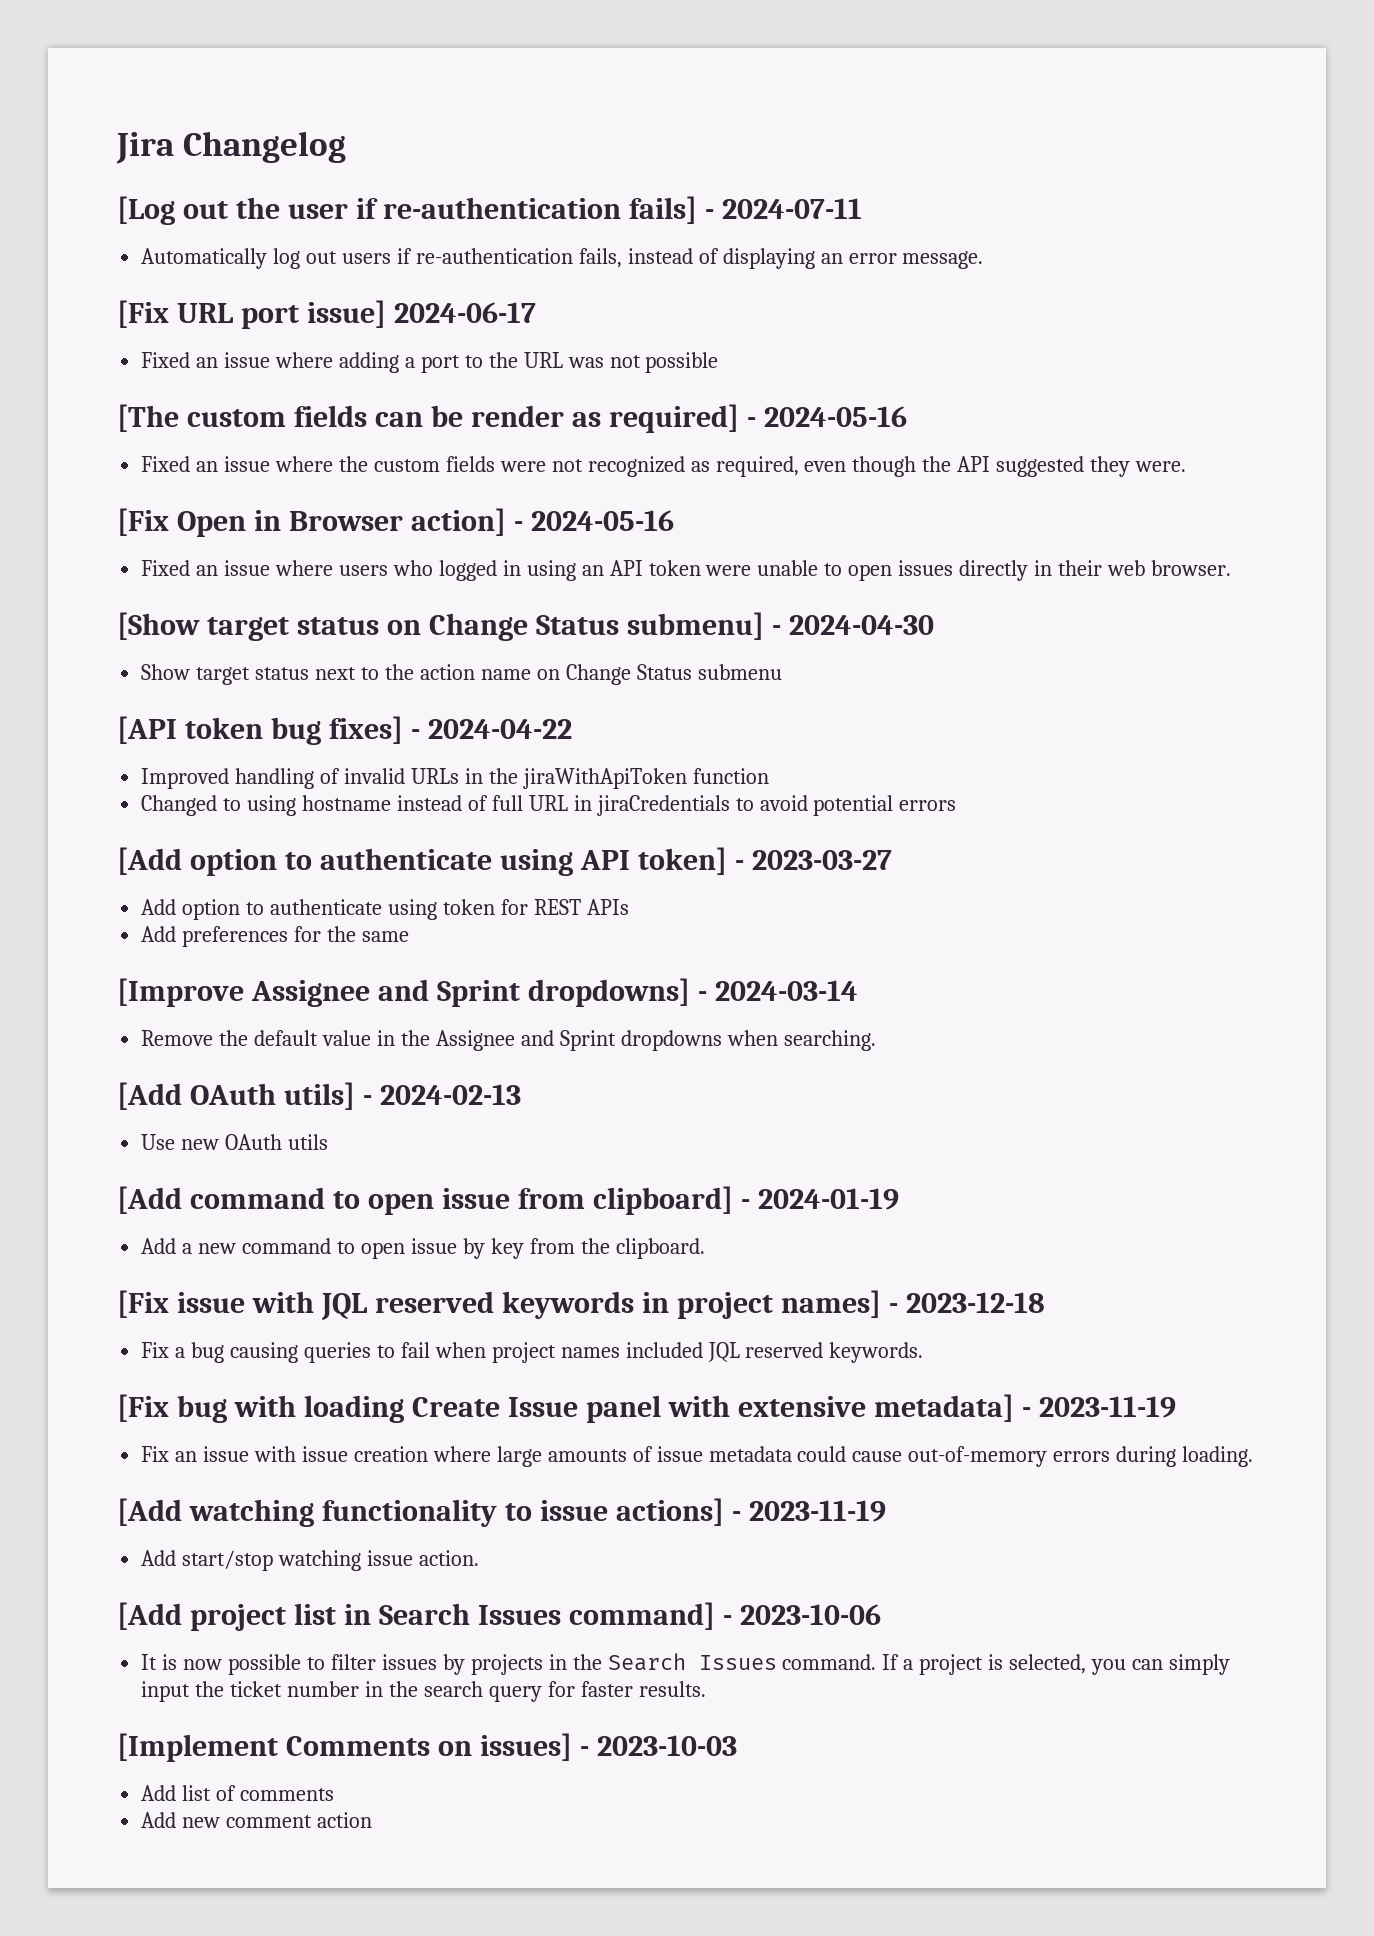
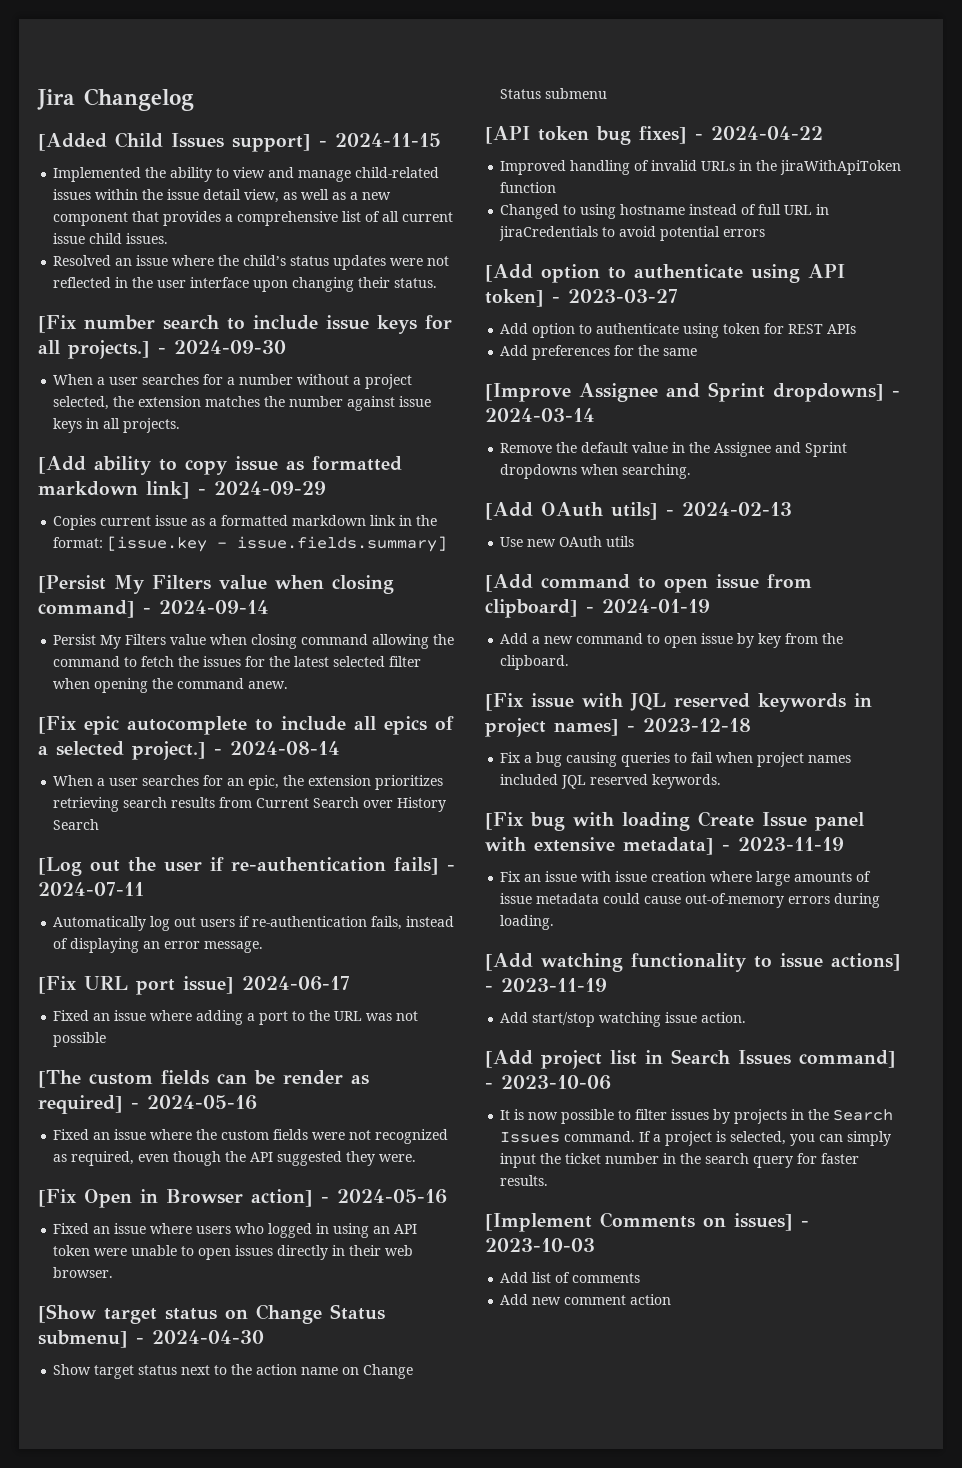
(347, 147) none -> [38,132,441,152] [53,167,440,182] [53,189,392,203] [53,211,454,226] [53,233,169,244] [53,255,450,270] [53,277,438,292] [38,315,452,334] [38,340,286,359] [53,374,413,389] [53,396,432,411] [53,418,181,433] [38,456,402,475] [38,481,326,499] [53,515,438,530] [53,536,448,552] [38,575,394,594] [38,600,269,618] [53,634,455,649] [53,656,422,667] [53,678,289,693] [38,716,454,735] [38,741,340,760] [53,775,444,790] [53,797,447,812] [53,819,100,830] // [Added Child Issues support] - 2024-11-15 // Implemented the ability to view and manage child-related issues within the issue detail view, as well as a new component that provides a comprehensive list of all current issue child issues. // Resolved an issue where the child’s status updates were not reflected in the user interface upon changing their status. // [Fix number search to include issue keys for all projects.] - 2024-09-30 // When a user searches for a number without a project selected, the extension matches the number against issue keys in all projects. // [Add ability to copy issue as formatted markdown link] - 2024-09-29 // Copies current issue as a formatted markdown link in the format: [issue.key - issue.fields.summary] // [Persist My Filters value when closing command] - 2024-09-14 // Persist My Filters value when closing command allowing the command to fetch the issues for the latest selected filter when opening the command anew. // [Fix epic autocomplete to include all epics of a selected project.] - 2024-08-14 // When a user searches for an epic, the extension prioritizes retrieving search results from Current Search over History Search

